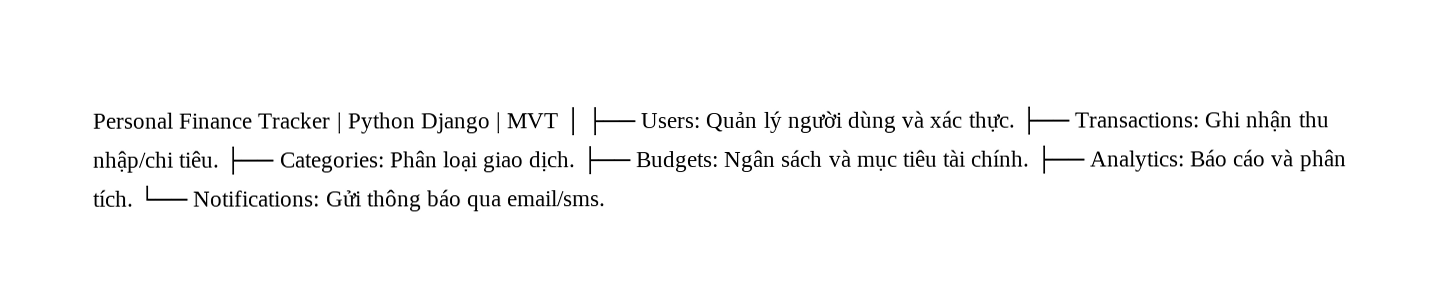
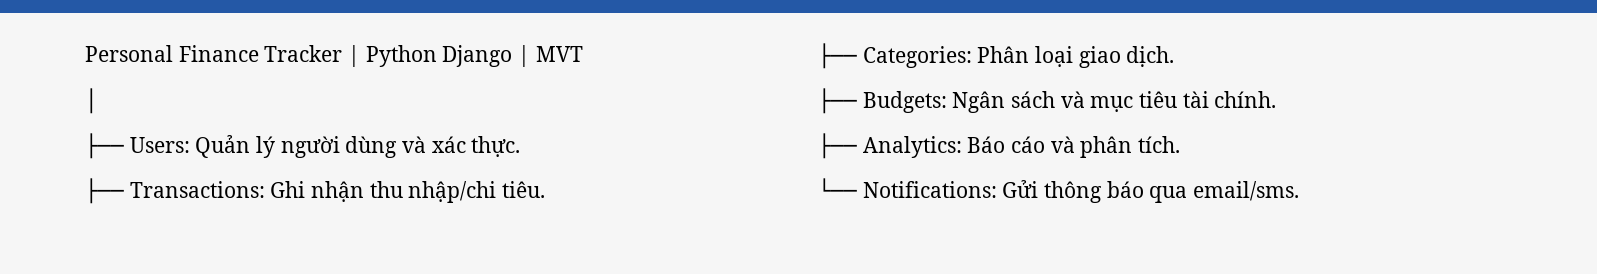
(559, 121) none -> (583, 54) //
(581, 121) none -> (98, 101) //
(1015, 121) none -> (521, 146) //
(221, 159) none -> (546, 189) //
(577, 161) none -> (1175, 56) //
(1031, 158) none -> (1277, 99) //
(134, 198) none -> (1181, 144) //

